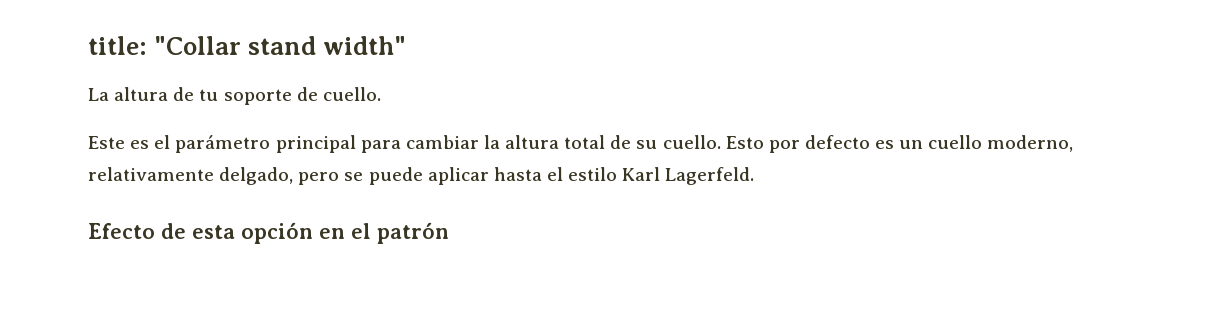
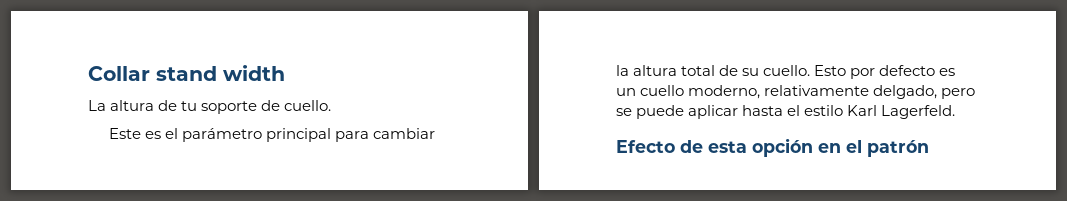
[88,36,407,55] title: "Collar stand width" -> [88,65,285,81] Collar stand width

